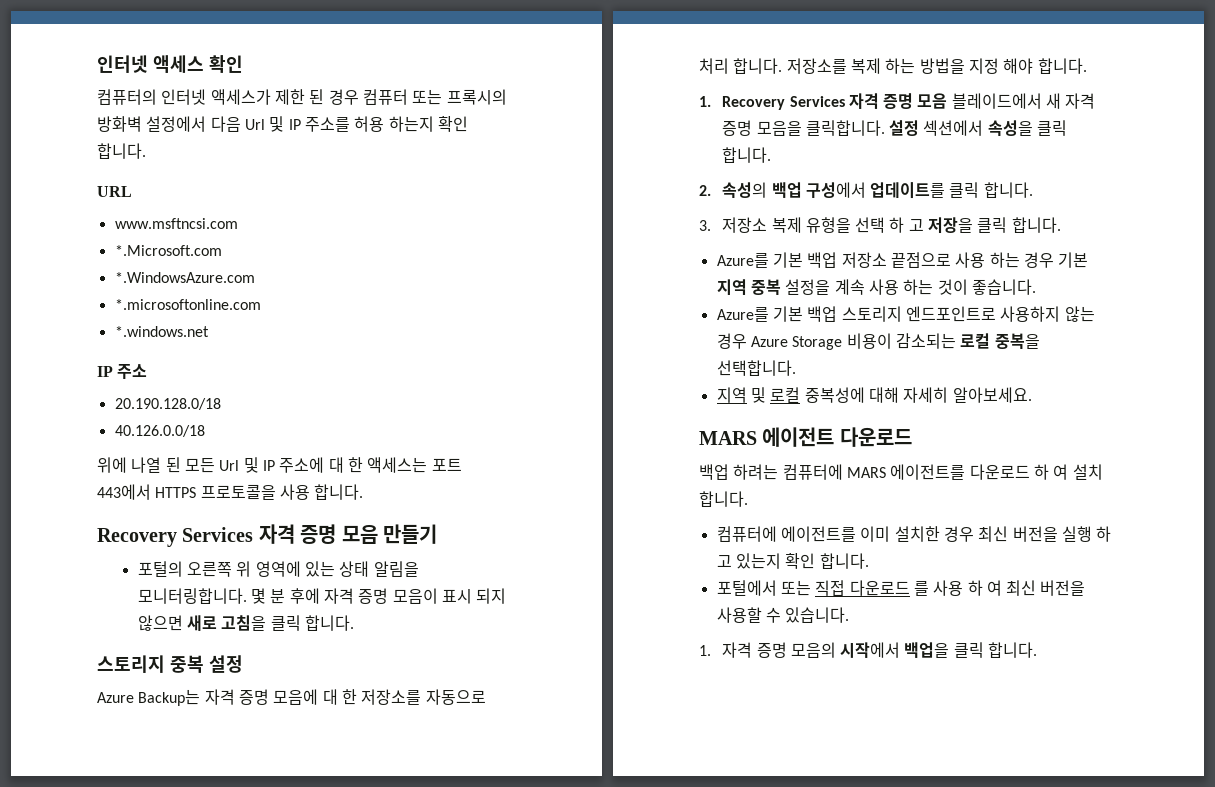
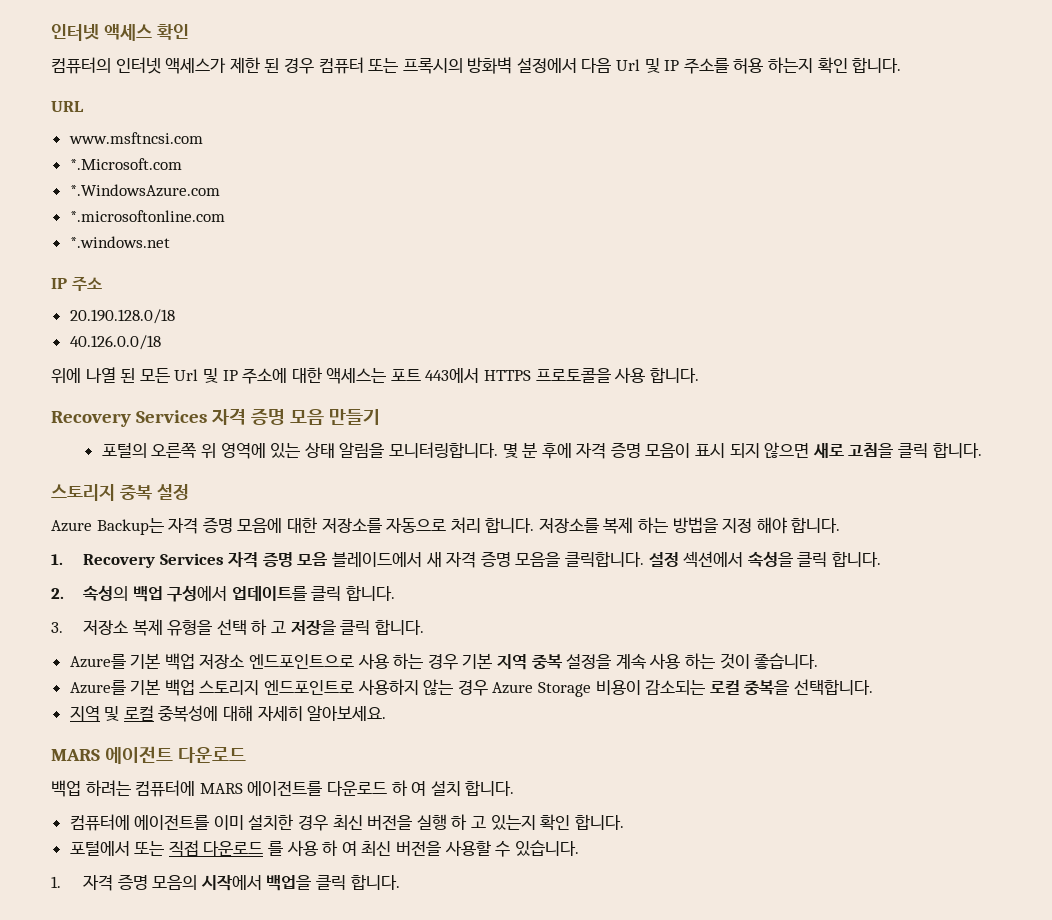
[328,457,363,473] 대 한 -> [291,367,322,383] 대한
[322,689,357,705] 대 한 -> [286,517,317,533] 대한
[890,252,951,268] 끝점으로 -> [249,654,355,669] 엔드포인트으로

